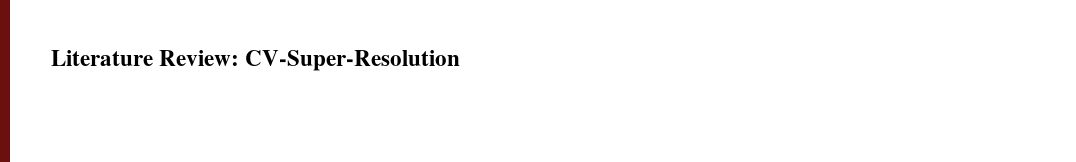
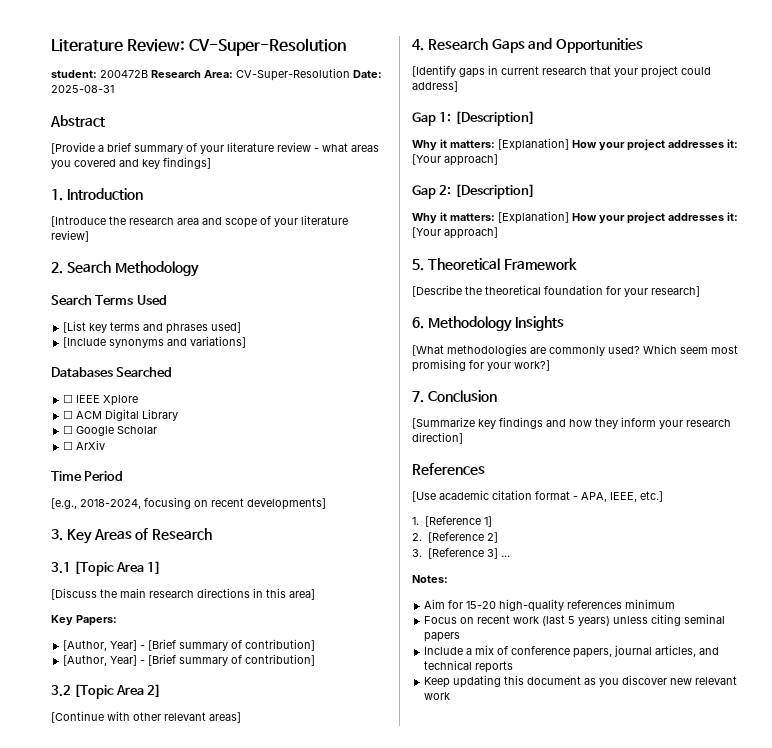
(461, 60) none -> [51,68,382,81] [51,85,114,93] [50,115,105,127] [51,142,379,154] [51,157,211,169] [51,188,143,201] [51,215,348,228] [51,230,89,242] [51,261,199,277] [51,295,167,305] [63,321,242,334] [63,336,247,348] [51,367,173,377] [63,394,139,406] [63,409,179,421] [63,425,158,436] [63,440,106,450] [51,471,124,481] [51,497,326,510] [51,528,213,544] [51,561,162,576] [51,588,315,600] [51,615,117,626] [63,639,316,651] [63,654,316,666] [51,684,162,699] [51,711,241,723] [412,38,644,53] [412,65,711,78] [412,81,458,92] [412,111,535,126] [412,138,738,151] [412,154,498,166] [412,184,535,199] [412,211,738,224] [412,227,498,239] [412,258,577,271] [412,285,700,297] [412,316,564,332] [412,344,738,356] [412,359,550,372] [412,390,497,403] [412,417,731,429] [412,432,463,444] [412,463,485,475] [412,490,663,502] [412,516,492,527] [412,532,498,543] [412,548,510,559] [412,575,448,583] [424,599,676,612] [424,614,726,626] [424,632,461,642] [424,645,720,658] [424,660,514,673] [424,675,738,688] [424,692,451,700] // student: 200472B Research Area: CV-Super-Resolution Date: 2025-08-31 // Abstract // [Provide a brief summary of your literature review - what areas you covered and key findings] // 1. Introduction // [Introduce the research area and scope of your literature review] // 2. Search Methodology // Search Terms Used // [List key terms and phrases used] // [Include synonyms and variations] // Databases Searched // ☐ IEEE Xplore // ☐ ACM Digital Library // ☐ Google Scholar // ☐ ArXiv // Time Period // [e.g., 2018-2024, focusing on recent developments] // 3. Key Areas of Research // 3.1 [Topic Area 1] // [Discuss the main research directions in this area] // Key Papers: // [Author, Year] - [Brief summary of contribution] // [Author, Year] - [Brief summary of contribution] // 3.2 [Topic Area 2] // [Continue with other relevant areas] // 4. Research Gaps and Opportunities // [Identify gaps in current research that your project could address] // Gap 1: [Description] // Why it matters: [Explanation] How your project addresses it: [Your approach] // Gap 2: [Description] // Why it matters: [Explanation] How your project addresses it: [Your approach] // 5. Theoretical Framework // [Describe the theoretical foundation for your research] // 6. Methodology Insights // [What methodologies are commonly used? Which seem most promising for your work?] // 7. Conclusion // [Summarize key findings and how they inform your research direction] // References // [Use academic citation format - APA, IEEE, etc.] // 1. [Reference 1] // 2. [Reference 2] // 3. [Reference 3] ... // Notes: // Aim for 15-20 high-quality references minimum // Focus on recent work (last 5 years) unless citing seminal papers // Include a mix of conference papers, journal articles, and technical reports // Keep updating this document as you discover new relevant work

